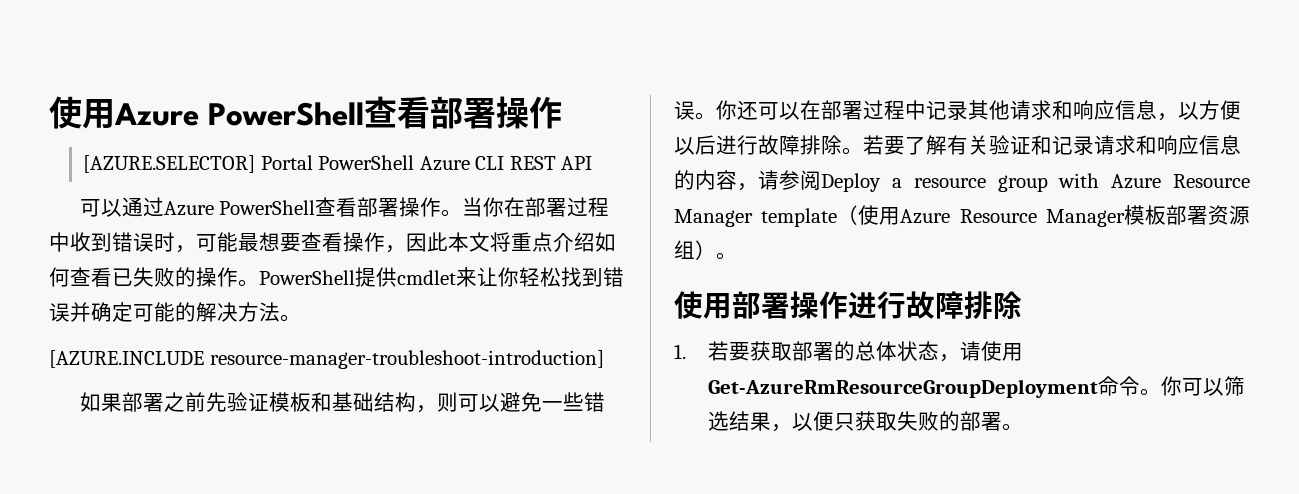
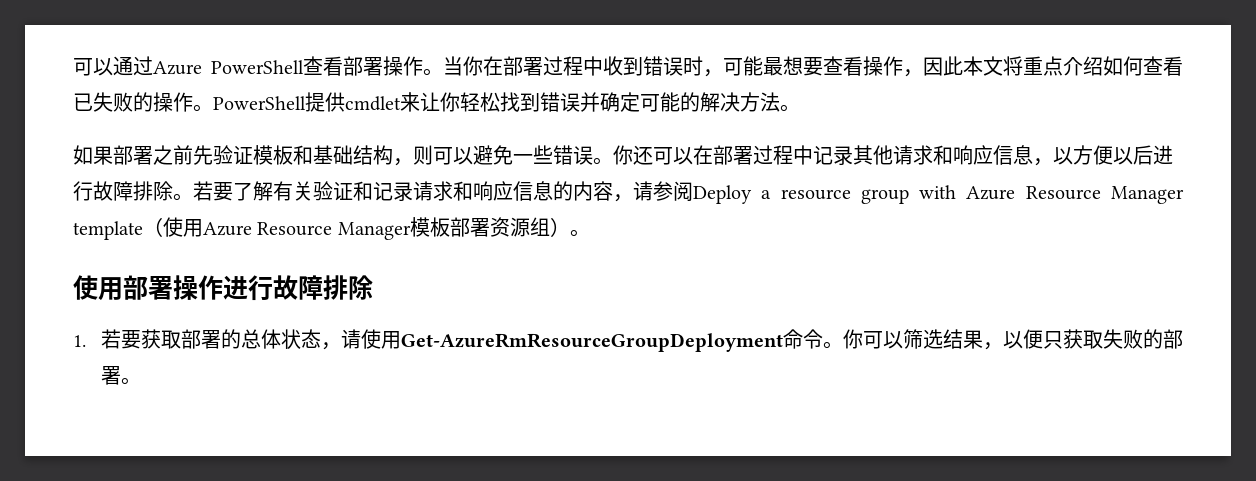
[49,96,562,129] [83,155,593,173] 使用Azure PowerShell查看部署操作 // [AZURE.SELECTOR] Portal PowerShell Azure CLI REST API // -> (73, 67) none
[49,350,604,369] // [AZURE.INCLUDE resource-manager-troubleshoot-introduction] -> (800, 108) none

